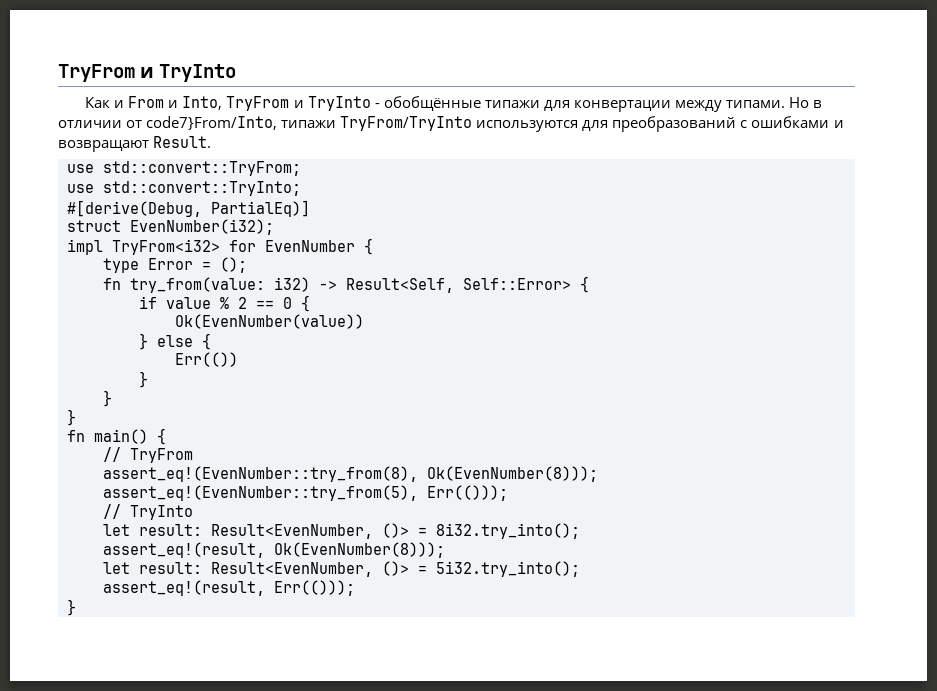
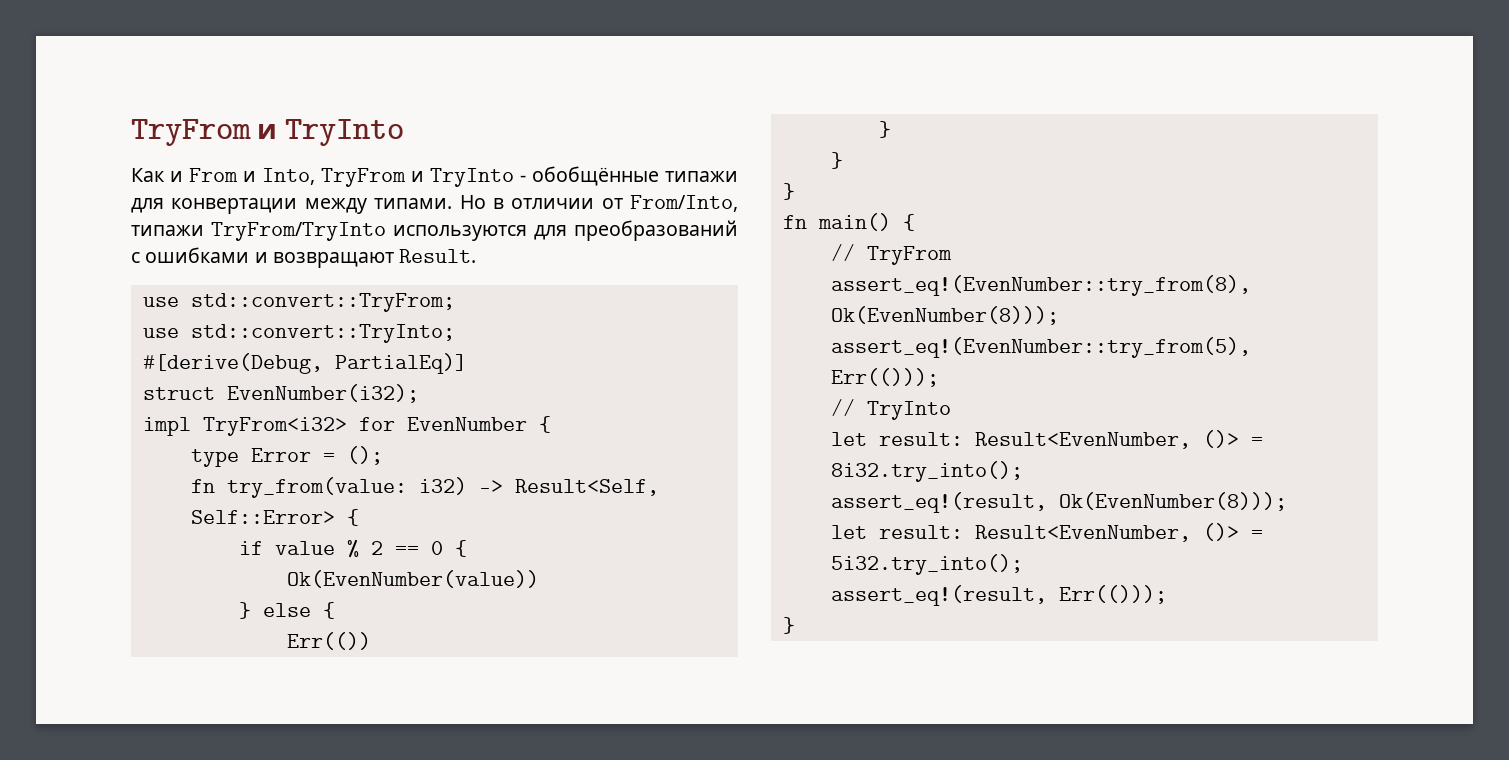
[146,116,278,130] code7}From/Into, -> [630,195,738,212] From/Into,

